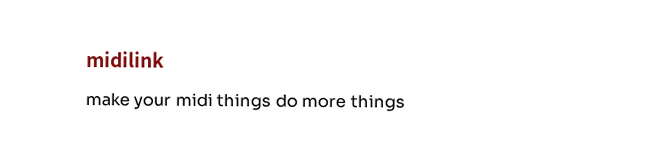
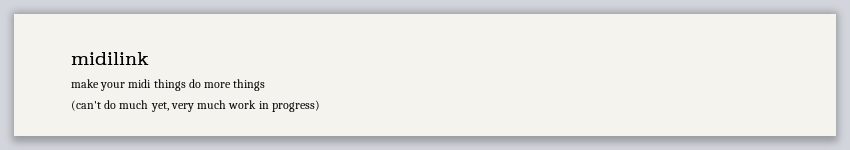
(405, 103) none -> [71,100,320,112] // (can't do much yet, very much work in progress)

